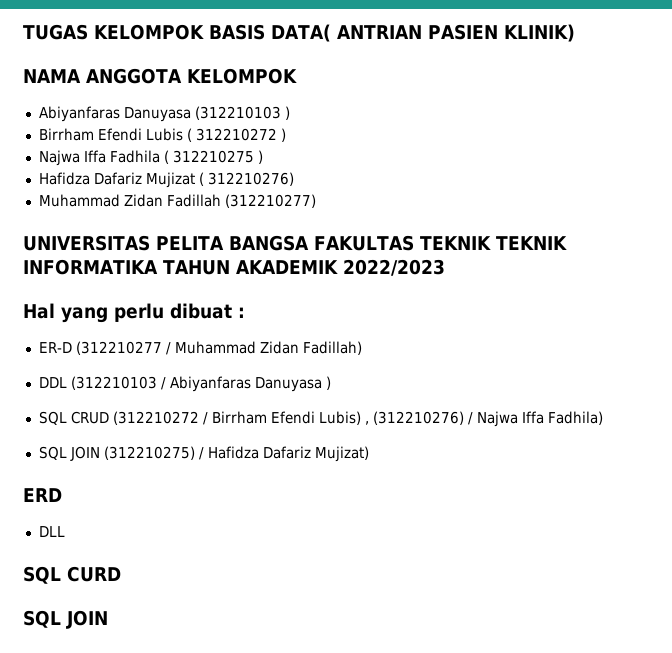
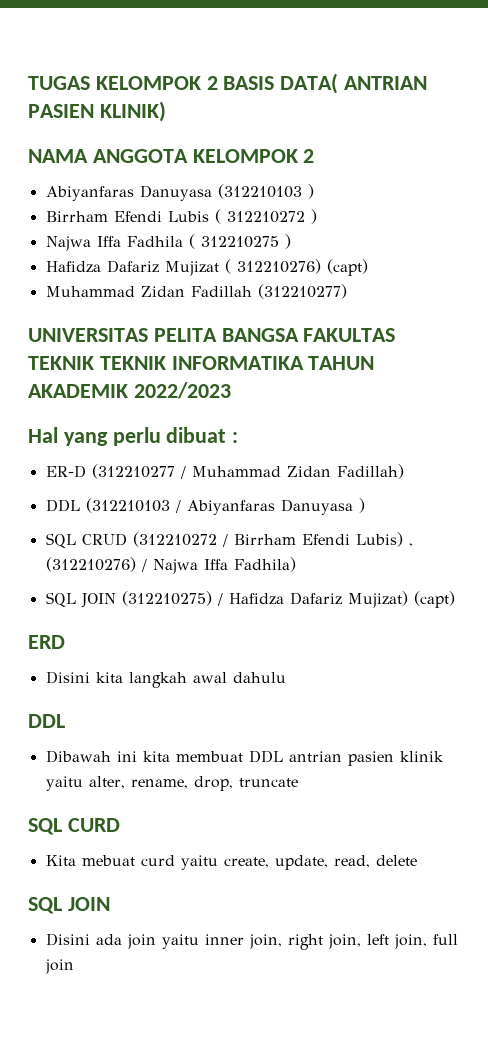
(204, 32) none -> [206,76,218,90] 2
(297, 76) none -> [303,149,315,163] 2
(294, 179) none -> [326,259,368,276] (capt)
(369, 454) none -> [413,591,455,608] (capt)
[38,526,65,537] [23,566,121,584] [23,610,108,629] DLL // SQL CURD // SQL JOIN -> [45,671,286,688] [28,714,65,728] [45,750,444,766] [45,776,298,791] [28,818,120,835] [45,855,417,870] [28,897,110,914] [45,933,458,950] [44,959,74,974] Disini kita langkah awal dahulu // DDL // Dibawah ini kita membuat DDL antrian pasien klinik yaitu alter, rename, drop, truncate // SQL CURD // Kita mebuat curd yaitu create, update, read, delete // SQL JOIN // Disini ada join yaitu inner join, right join, left join, full join

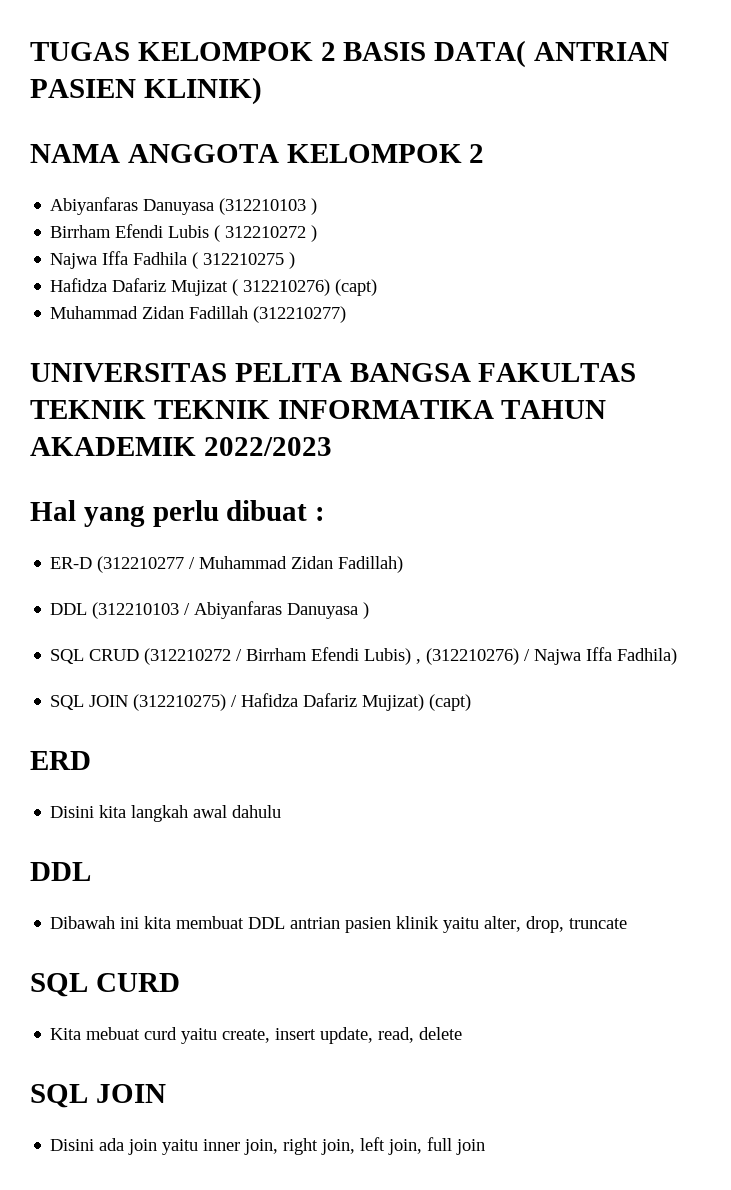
[130,779,188,789] rename, -> (522, 924) none
(269, 862) none -> [275,1028,317,1040] insert

